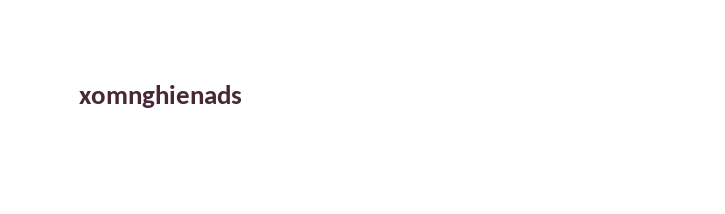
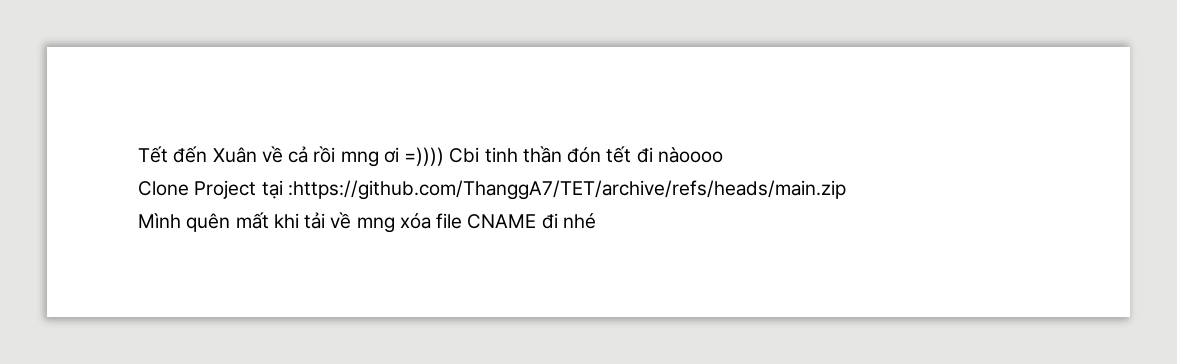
[79,85,242,108] xomnghienads -> [138,146,723,167] [138,180,846,200] [138,212,596,233] Tết đến Xuân về cả rồi mng ơi =)))) Cbi tinh thần đón tết đi nàoooo // Clone Project tại :https://github.com/ThanggA7/TET/archive/refs/heads/main.zip // Mình quên mất khi tải về mng xóa file CNAME đi nhé

